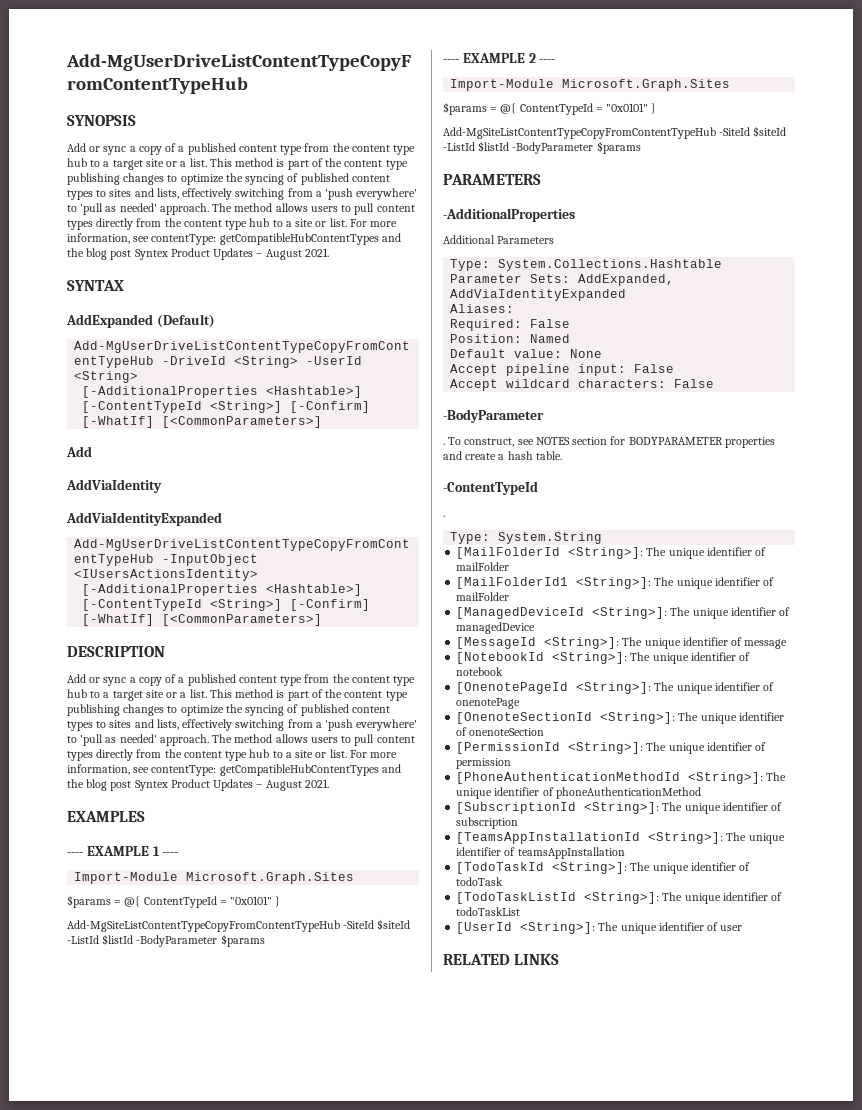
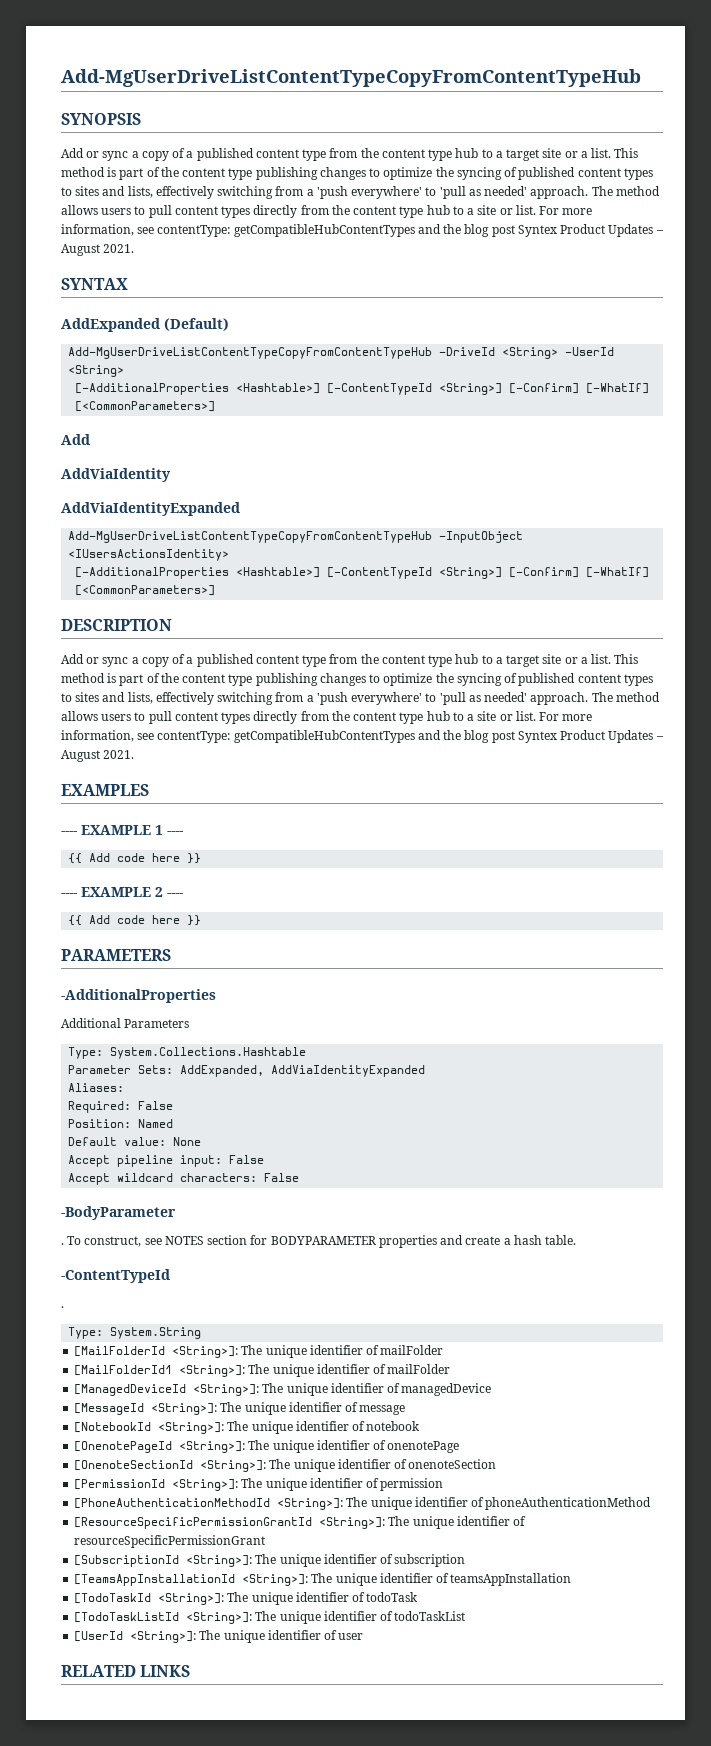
[74,872,355,884] [67,895,281,908] [67,919,411,932] [67,934,265,947] [443,53,556,63] [450,79,731,91] [443,102,657,115] [443,126,787,139] [443,141,641,154] Import-Module Microsoft.Graph.Sites // $params = @{ ContentTypeId = "0x0101" } // Add-MgSiteListContentTypeCopyFromContentTypeHub -SiteId $siteId -ListId $listId -BodyParameter $params // ---- EXAMPLE 2 ---- // Import-Module Microsoft.Graph.Sites // $params = @{ ContentTypeId = "0x0101" } // Add-MgSiteListContentTypeCopyFromContentTypeHub -SiteId $siteId -ListId $listId -BodyParameter $params -> [68,853,202,864] [61,887,183,897] [68,915,202,926] {{ Add code here }} // ---- EXAMPLE 2 ---- // {{ Add code here }}
(701, 793) none -> [74,1516,527,1529] [74,1535,266,1548] // [ResourceSpecificPermissionGrantId <String>]: The unique identifier of resourceSpecificPermissionGrant

